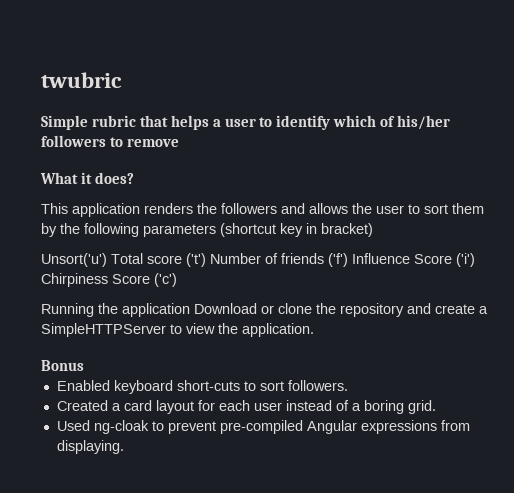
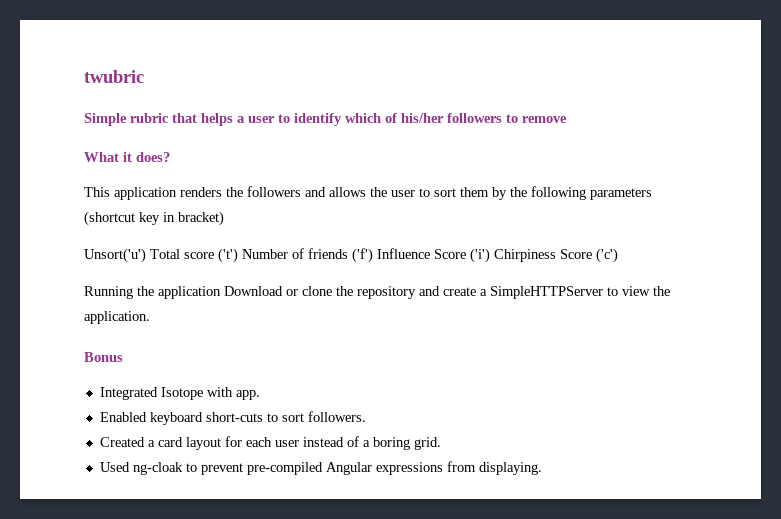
(84, 365) none -> [99,387,260,400] // Integrated Isotope with app.

